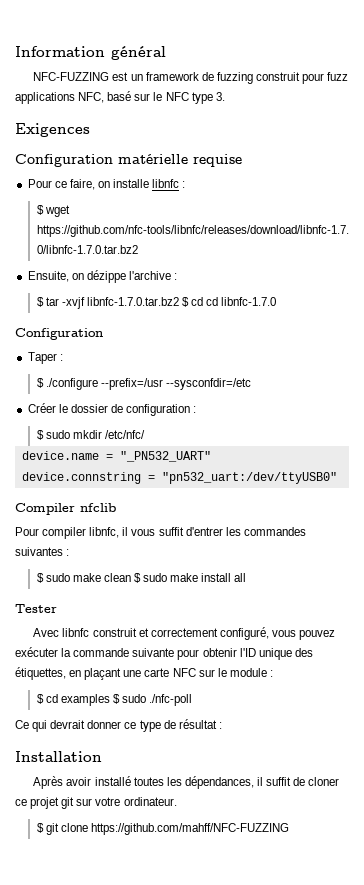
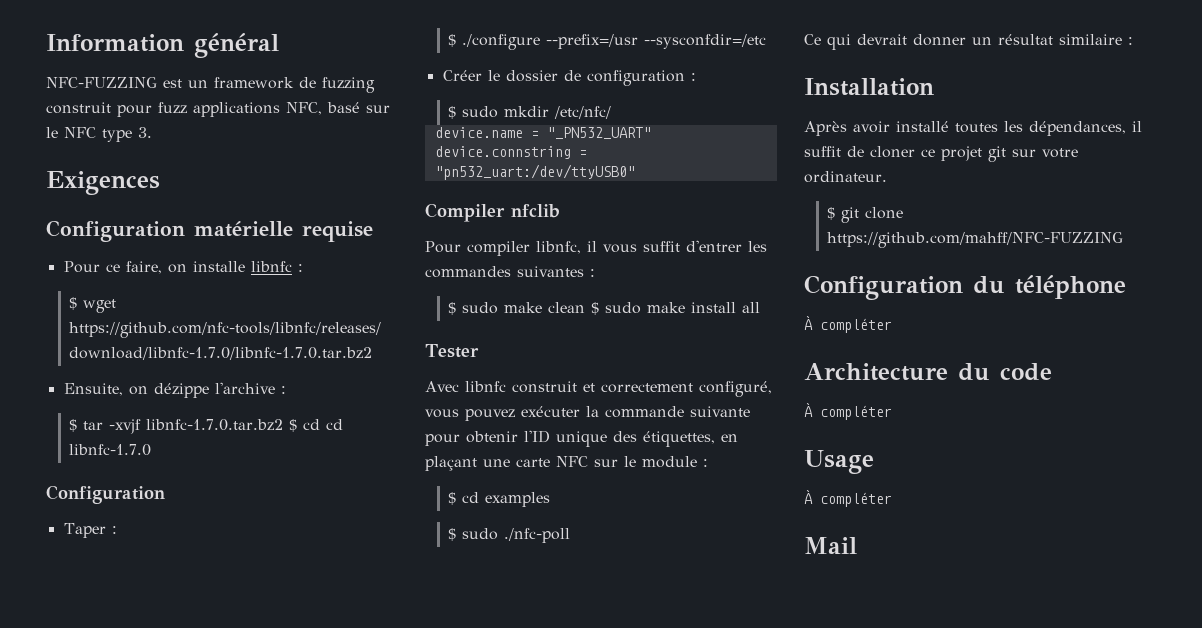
(110, 700) none -> (551, 499) //
[124,719,217,732] ce type de résultat -> [972,34,1122,45] un résultat similaire
(289, 829) none -> [804,275,1126,300] [804,316,892,333] [804,363,1052,381] [804,403,892,420] [804,450,874,474] [804,490,892,507] [804,537,857,554] // Configuration du téléphone // À compléter // Architecture du code // À compléter // Usage // À compléter // Mail

